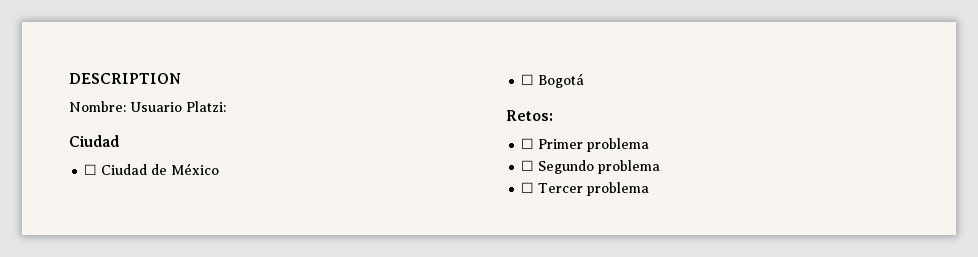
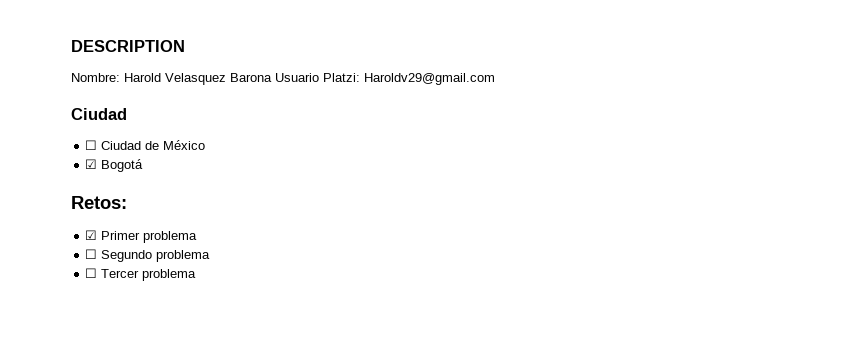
(126, 106) none -> [124,73,272,85] Harold Velasquez Barona
(226, 106) none -> [364,73,495,85] Haroldv29@gmail.com
[521,74,535,85] ☐ -> [85,159,98,169] ☑
[521,138,535,149] ☐ -> [85,230,98,240] ☑

